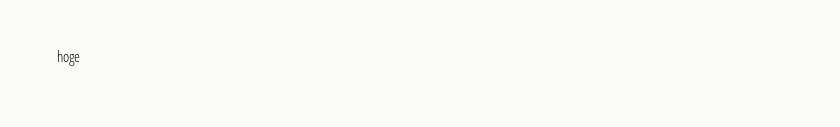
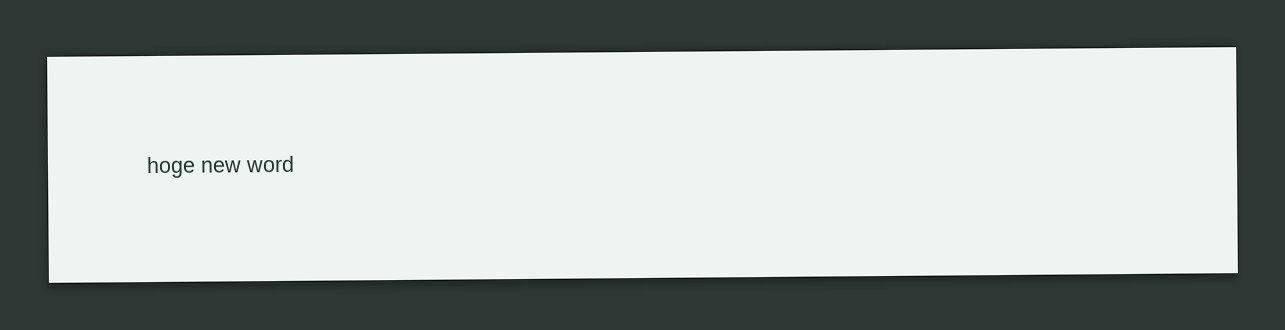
(80, 58) none -> [200,155,295,173] new word

